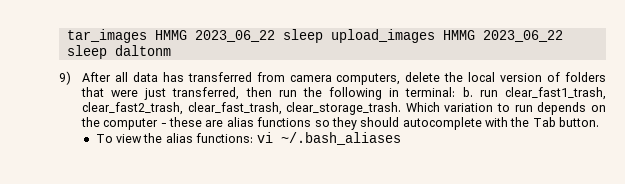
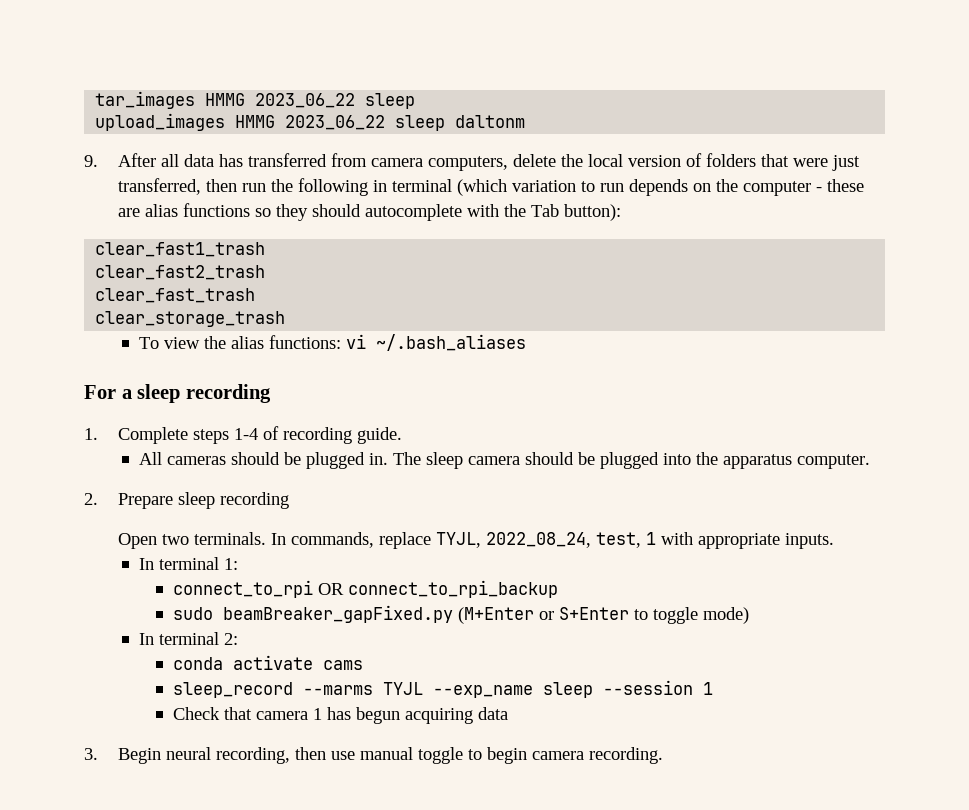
(323, 36) none -> (416, 101) //
[59,71,71,85] 9) -> [84,155,98,167] 9.
[405,87,606,100] [81,102,440,115] terminal: b. run clear_fast1_trash, clear_fast2_trash, clear_fast_trash, clear_storage_trash. Which -> [392,179,508,196] terminal (which
[559,117,600,127] button. -> [564,204,622,221] [95,242,266,257] [95,265,266,280] [95,288,256,303] [95,311,286,327] button): // clear_fast1_trash // clear_fast2_trash // clear_fast_trash // clear_storage_trash
(401, 138) none -> [84,384,271,403] [84,426,403,444] [138,452,870,469] [84,492,290,509] [118,532,835,549] [138,557,238,570] [172,580,558,598] [172,605,749,624] [138,632,238,645] [172,655,363,670] [172,680,713,698] [172,707,508,724] [84,747,664,764] // For a sleep recording // 1. Complete steps 1-4 of recording guide. // All cameras should be plugged in. The sleep camera should be plugged into the apparatus computer. // 2. Prepare sleep recording // Open two terminals. In commands, replace TYJL, 2022_08_24, test, 1 with appropriate inputs. // In terminal 1: // connect_to_rpi OR connect_to_rpi_backup // sudo beamBreaker_gapFixed.py (M+Enter or S+Enter to toggle mode) // In terminal 2: // conda activate cams // sleep_record --marms TYJL --exp_name sleep --session 1 // Check that camera 1 has begun acquiring data // 3. Begin neural recording, then use manual toggle to begin camera recording.

